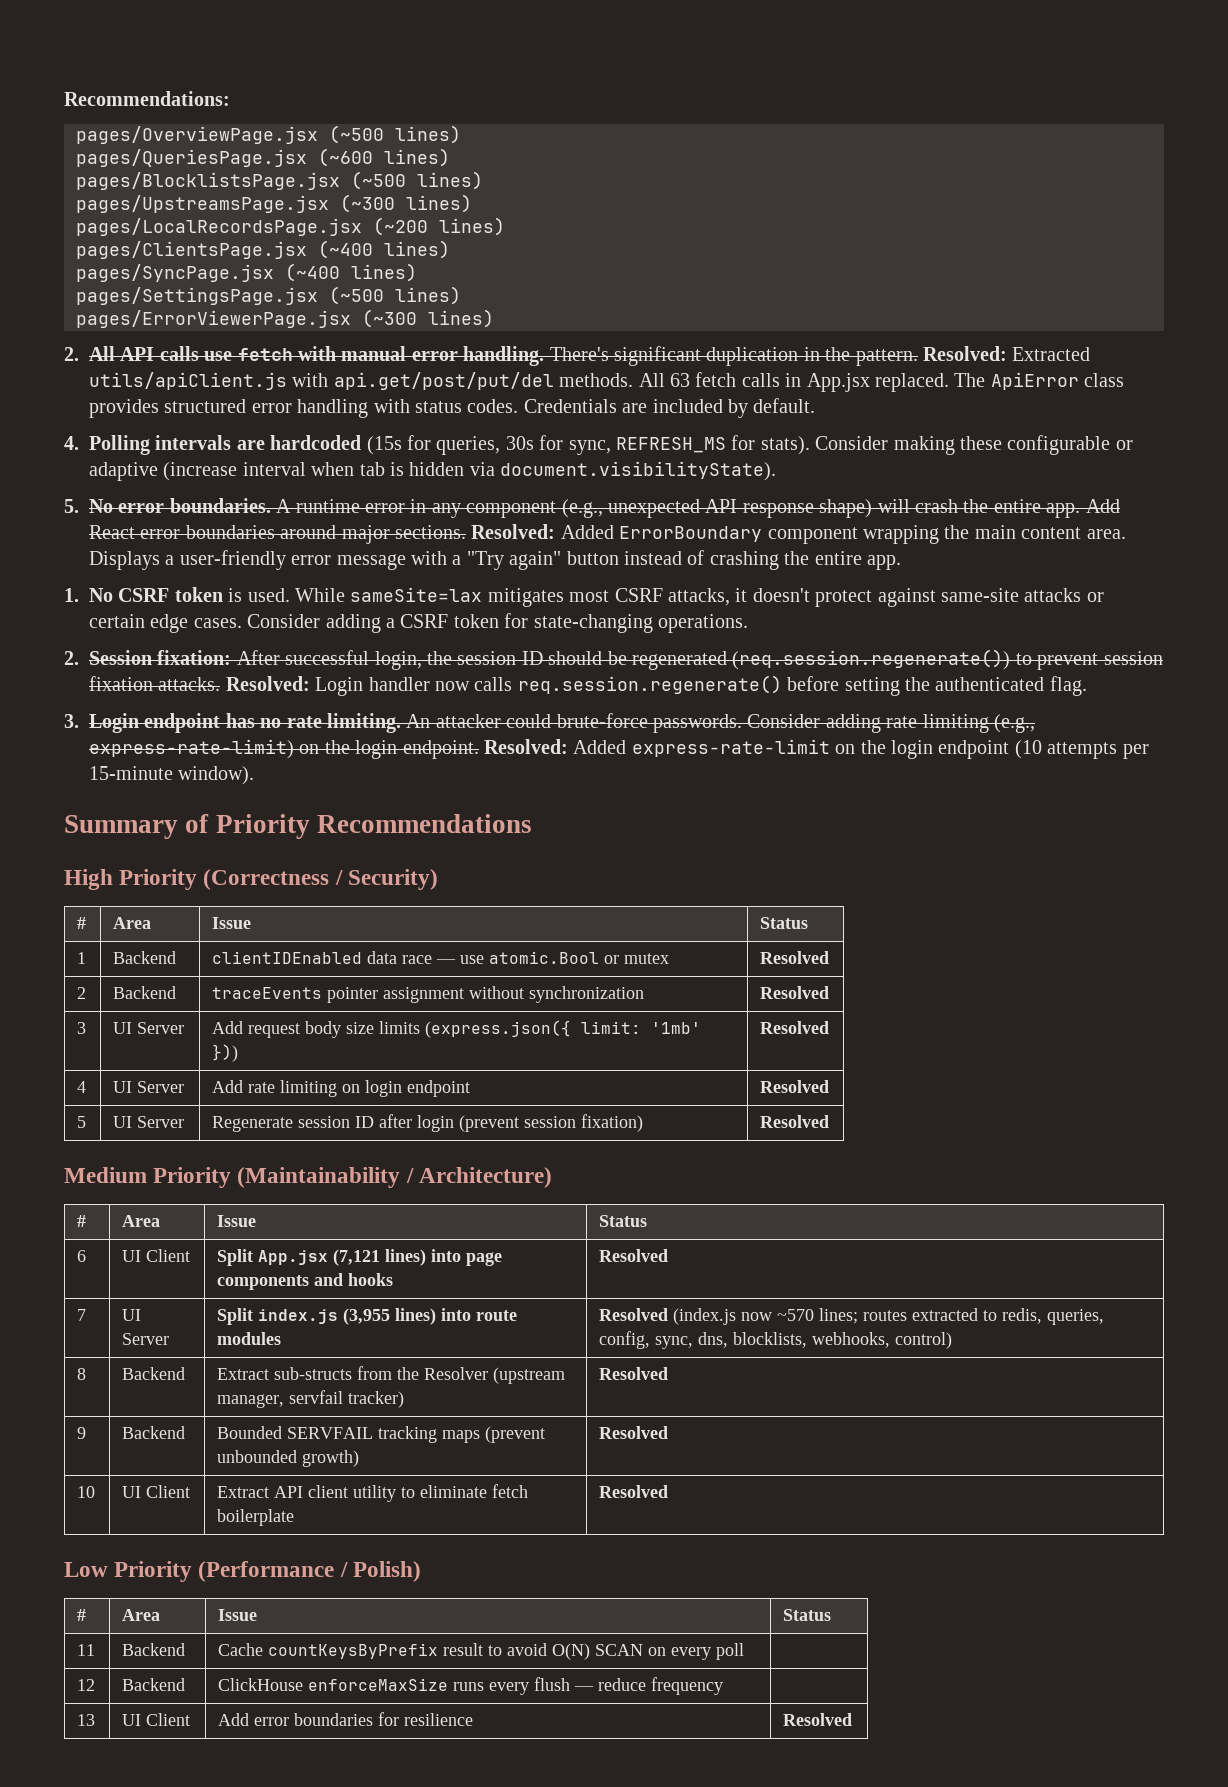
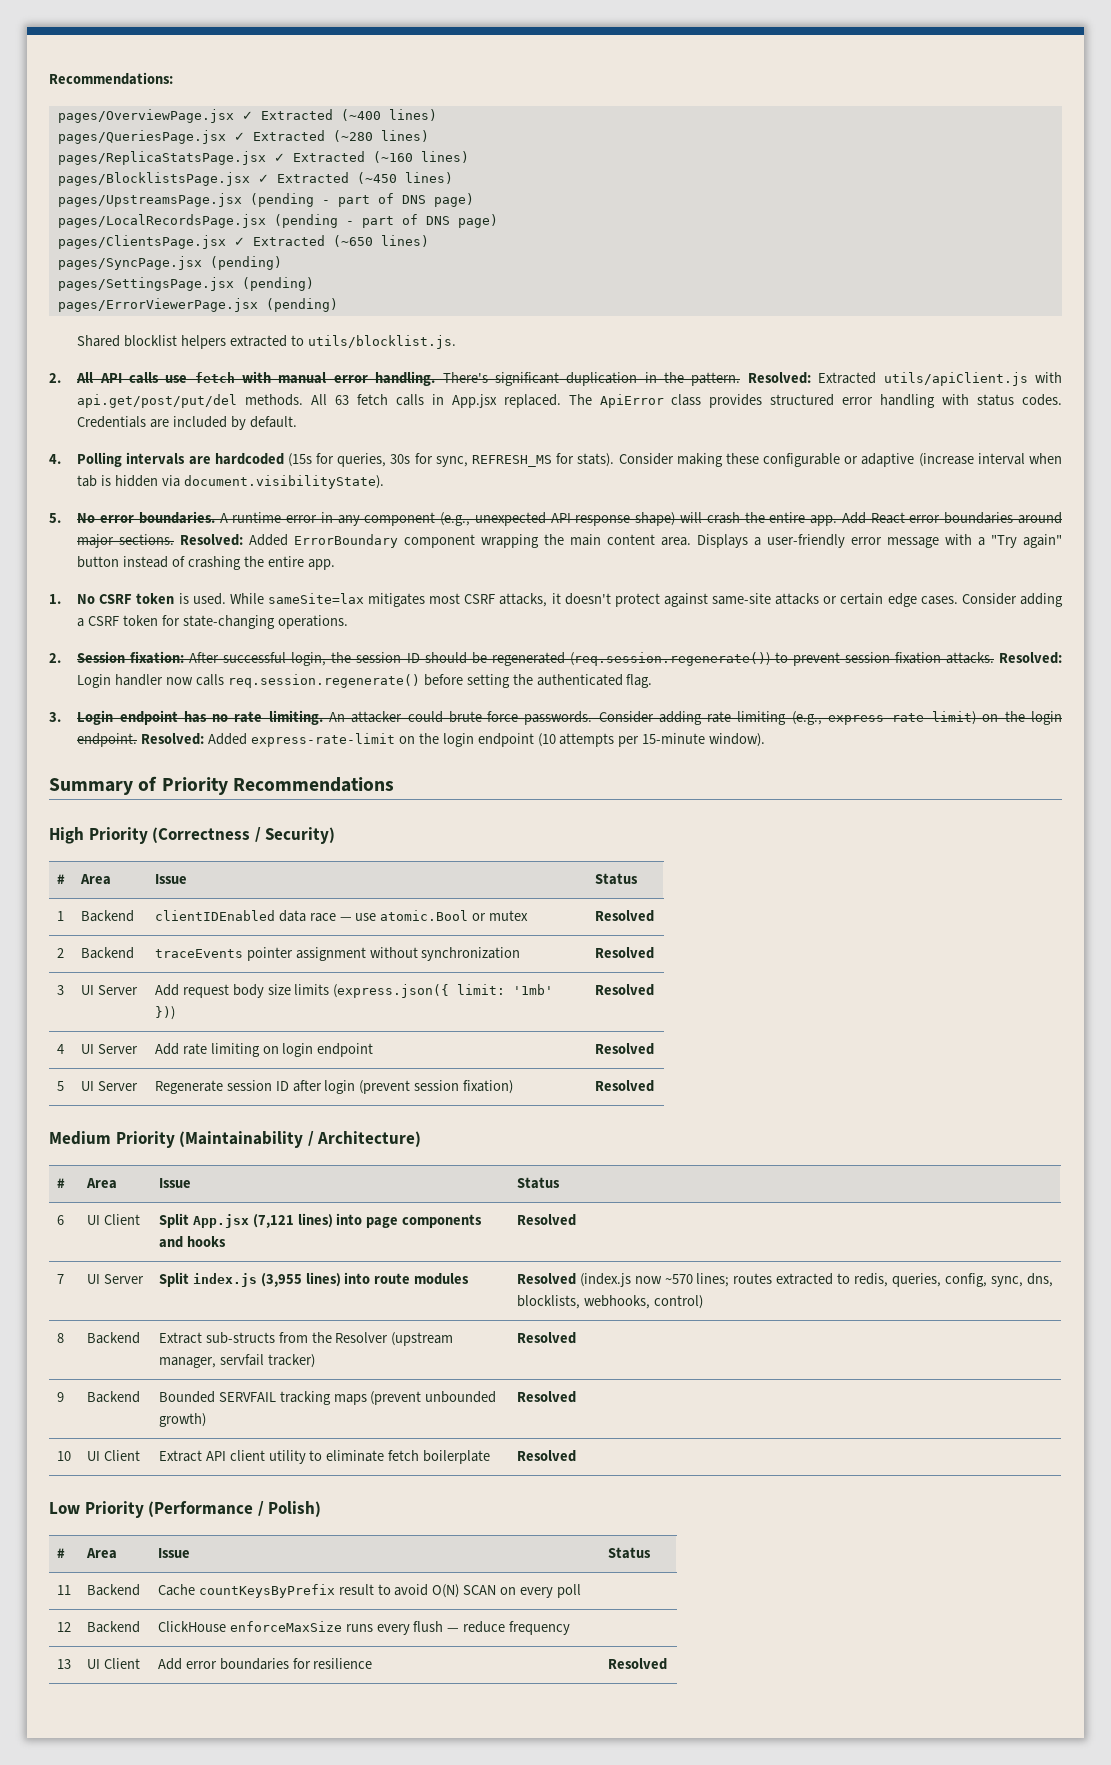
[329,125,384,144] (~500 -> [241,109,381,121] ✓ Extracted (~400
[318,148,373,167] (~600 -> [233,130,429,142] [57,151,413,165] ✓ Extracted (~280 lines) // pages/ReplicaStatsPage.jsx ✓ Extracted (~160
[351,171,406,190] (~500 -> [257,172,397,184] ✓ Extracted (~450
[340,194,472,213] [76,217,505,236] [76,240,373,259] (~300 lines) // pages/LocalRecordsPage.jsx (~200 lines) // pages/ClientsPage.jsx (~400 -> [249,193,474,207] [57,214,498,228] [57,235,373,249] (pending - part of DNS page) // pages/LocalRecordsPage.jsx (pending - part of DNS page) // pages/ClientsPage.jsx ✓ Extracted (~650
[285,263,417,282] (~400 lines) -> [209,256,282,270] (pending)
[329,286,461,305] (~500 lines) -> [241,277,314,291] (pending)
[362,309,494,328] (~300 lines) -> [265,298,338,312] [77,335,456,349] (pending) // Shared blocklist helpers extracted to utils/blocklist.js.

